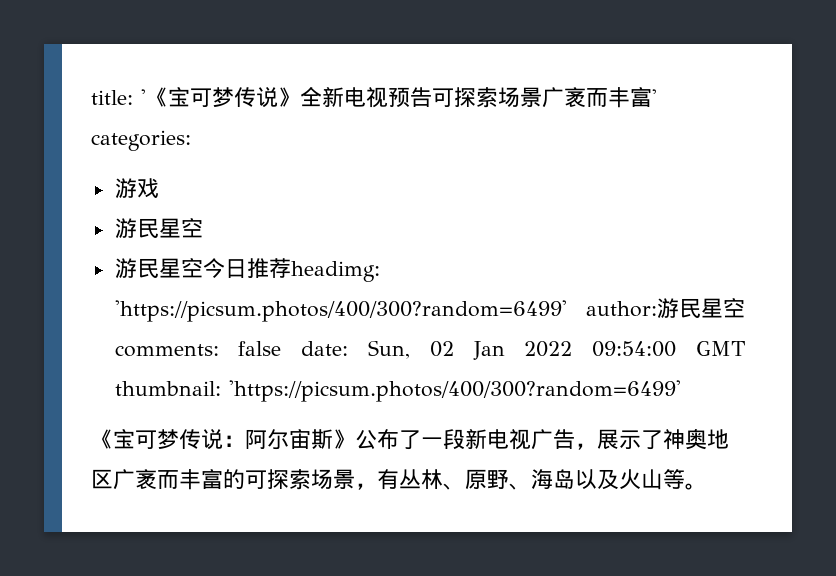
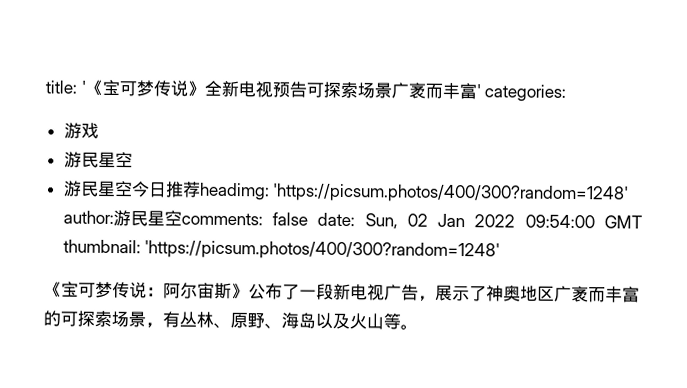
[114,300,567,322] 'https://picsum.photos/400/300?random=6499' -> [272,183,630,204] 'https://picsum.photos/400/300?random=1248'
[228,380,681,402] 'https://picsum.photos/400/300?random=6499' -> [144,240,501,261] 'https://picsum.photos/400/300?random=1248'

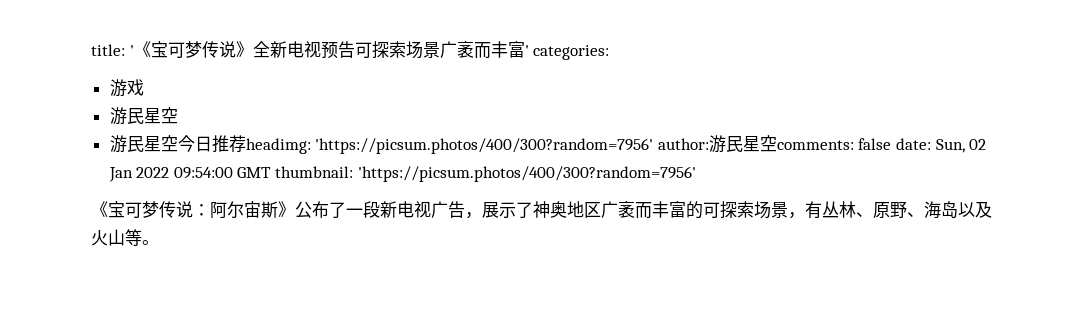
[272,183,630,204] 'https://picsum.photos/400/300?random=1248' -> [315,138,654,154] 'https://picsum.photos/400/300?random=7956'
[144,240,501,261] 'https://picsum.photos/400/300?random=1248' -> [357,166,696,182] 'https://picsum.photos/400/300?random=7956'

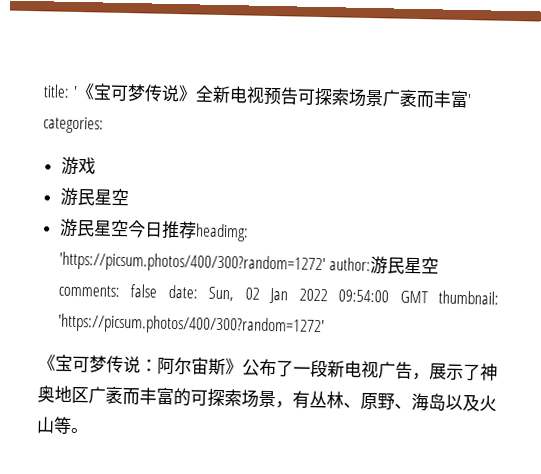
[315,138,654,154] 'https://picsum.photos/400/300?random=7956' -> [58,251,326,275] 'https://picsum.photos/400/300?random=1272'
[357,166,696,182] 'https://picsum.photos/400/300?random=7956' -> [57,313,325,337] 'https://picsum.photos/400/300?random=1272'

